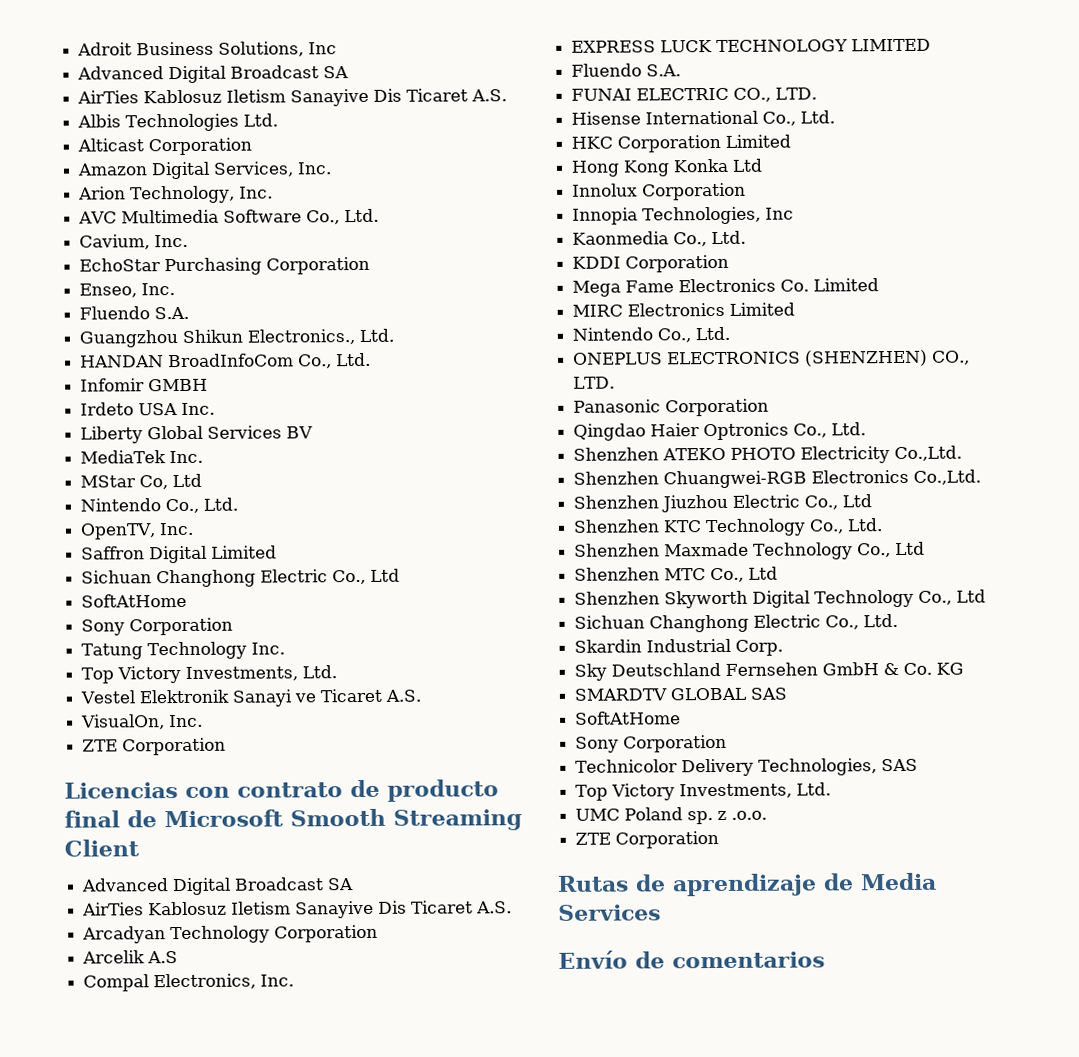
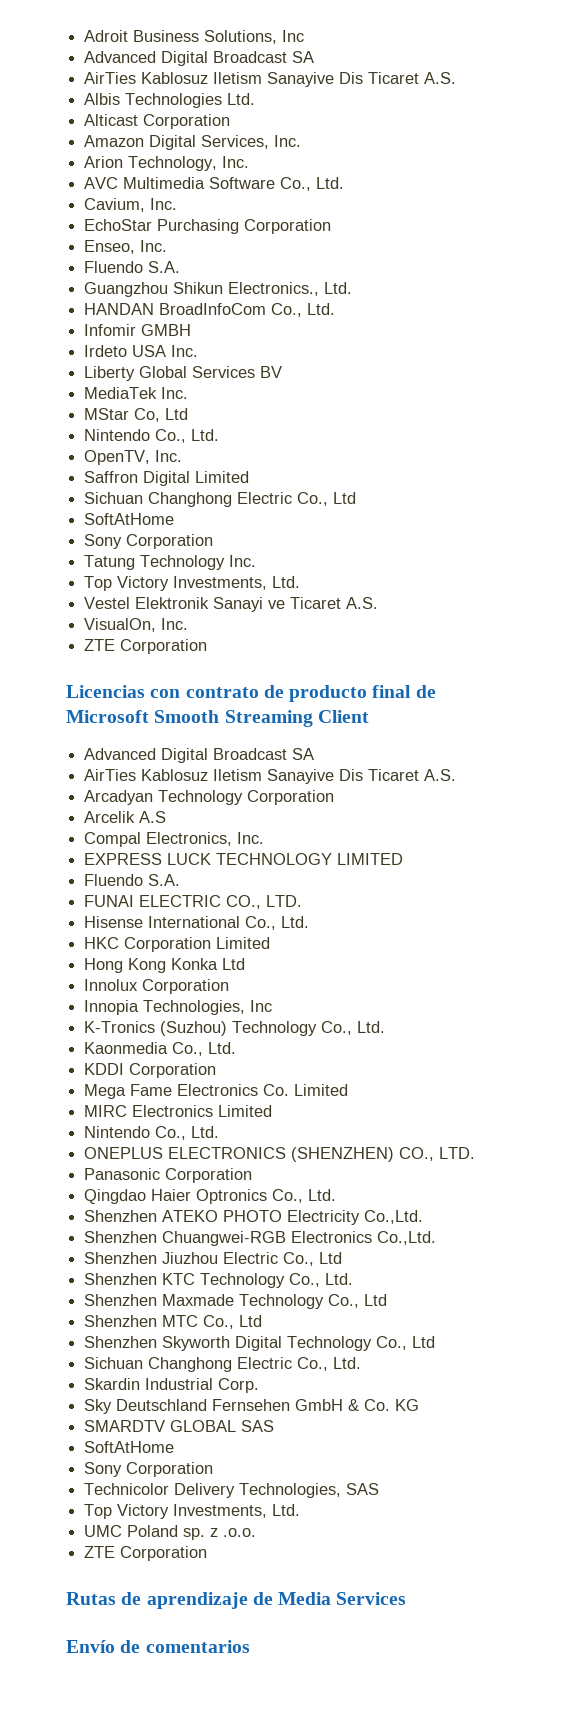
(795, 213) none -> [84,1021,386,1036] // K-Tronics (Suzhou) Technology Co., Ltd.

